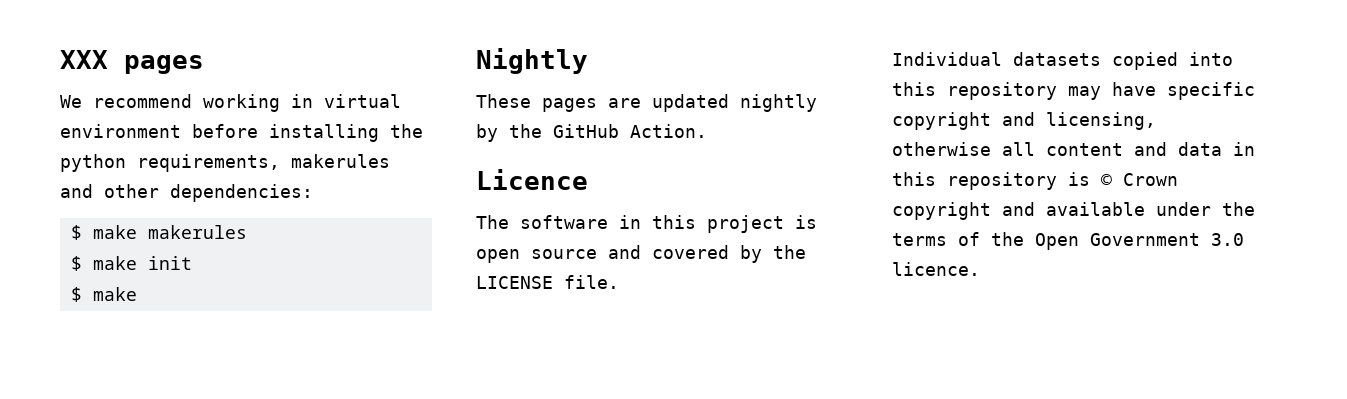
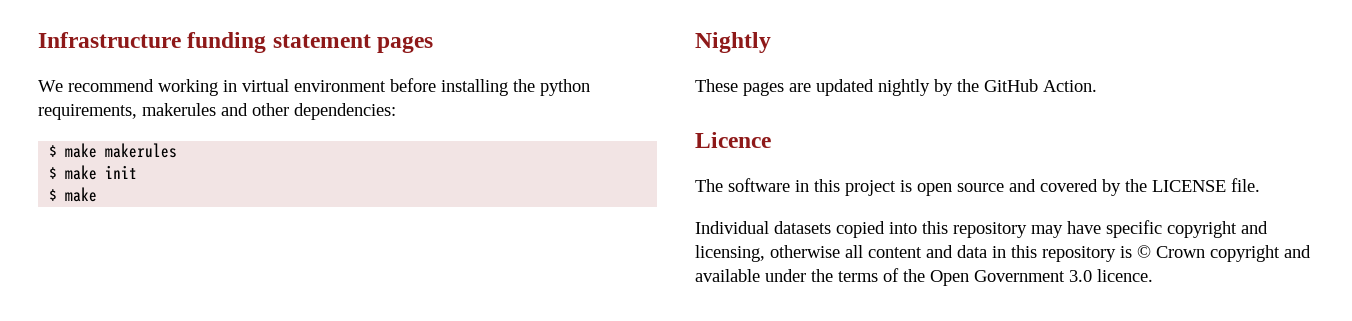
[60,50,108,69] XXX -> [38,32,371,53] Infrastructure funding statement

